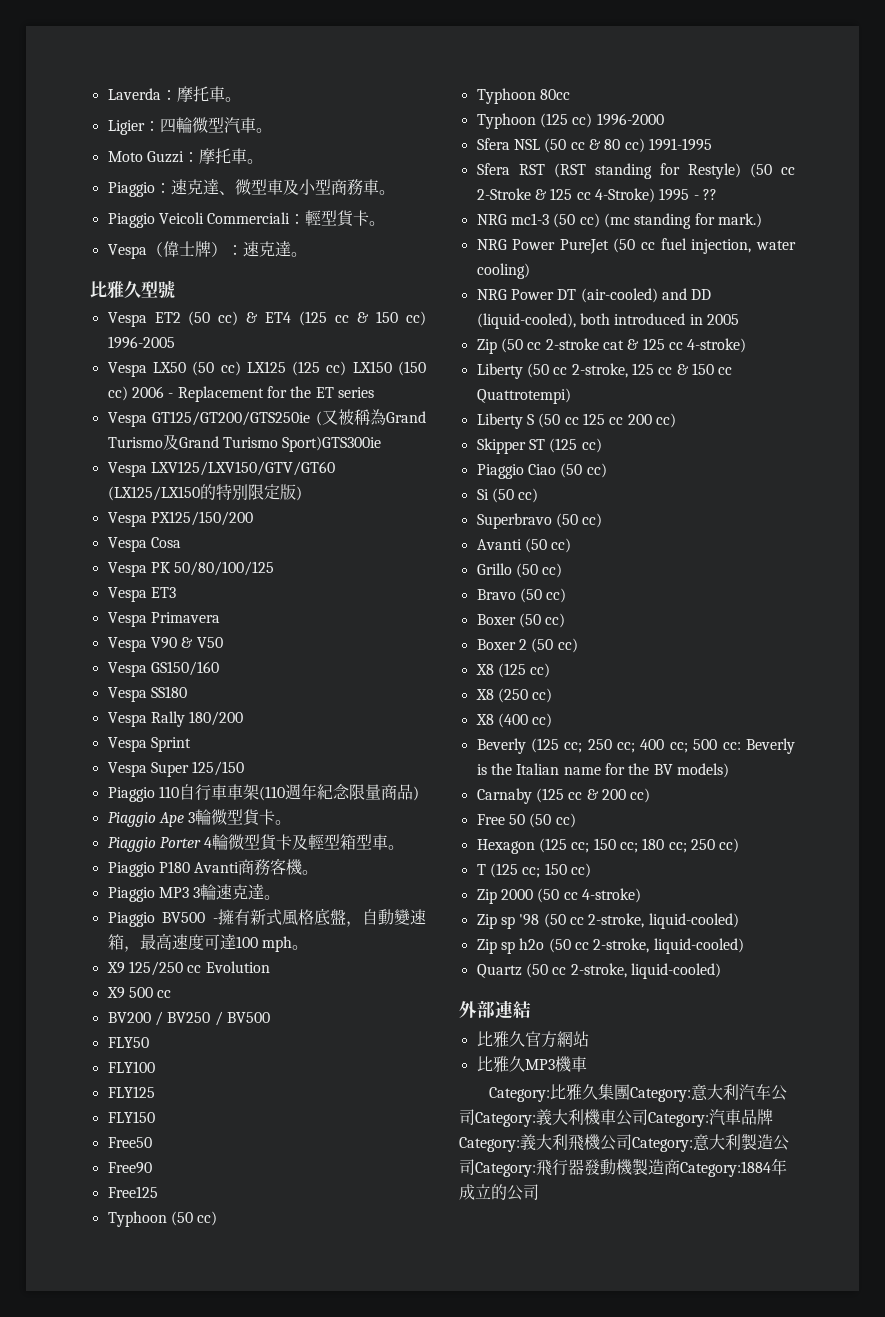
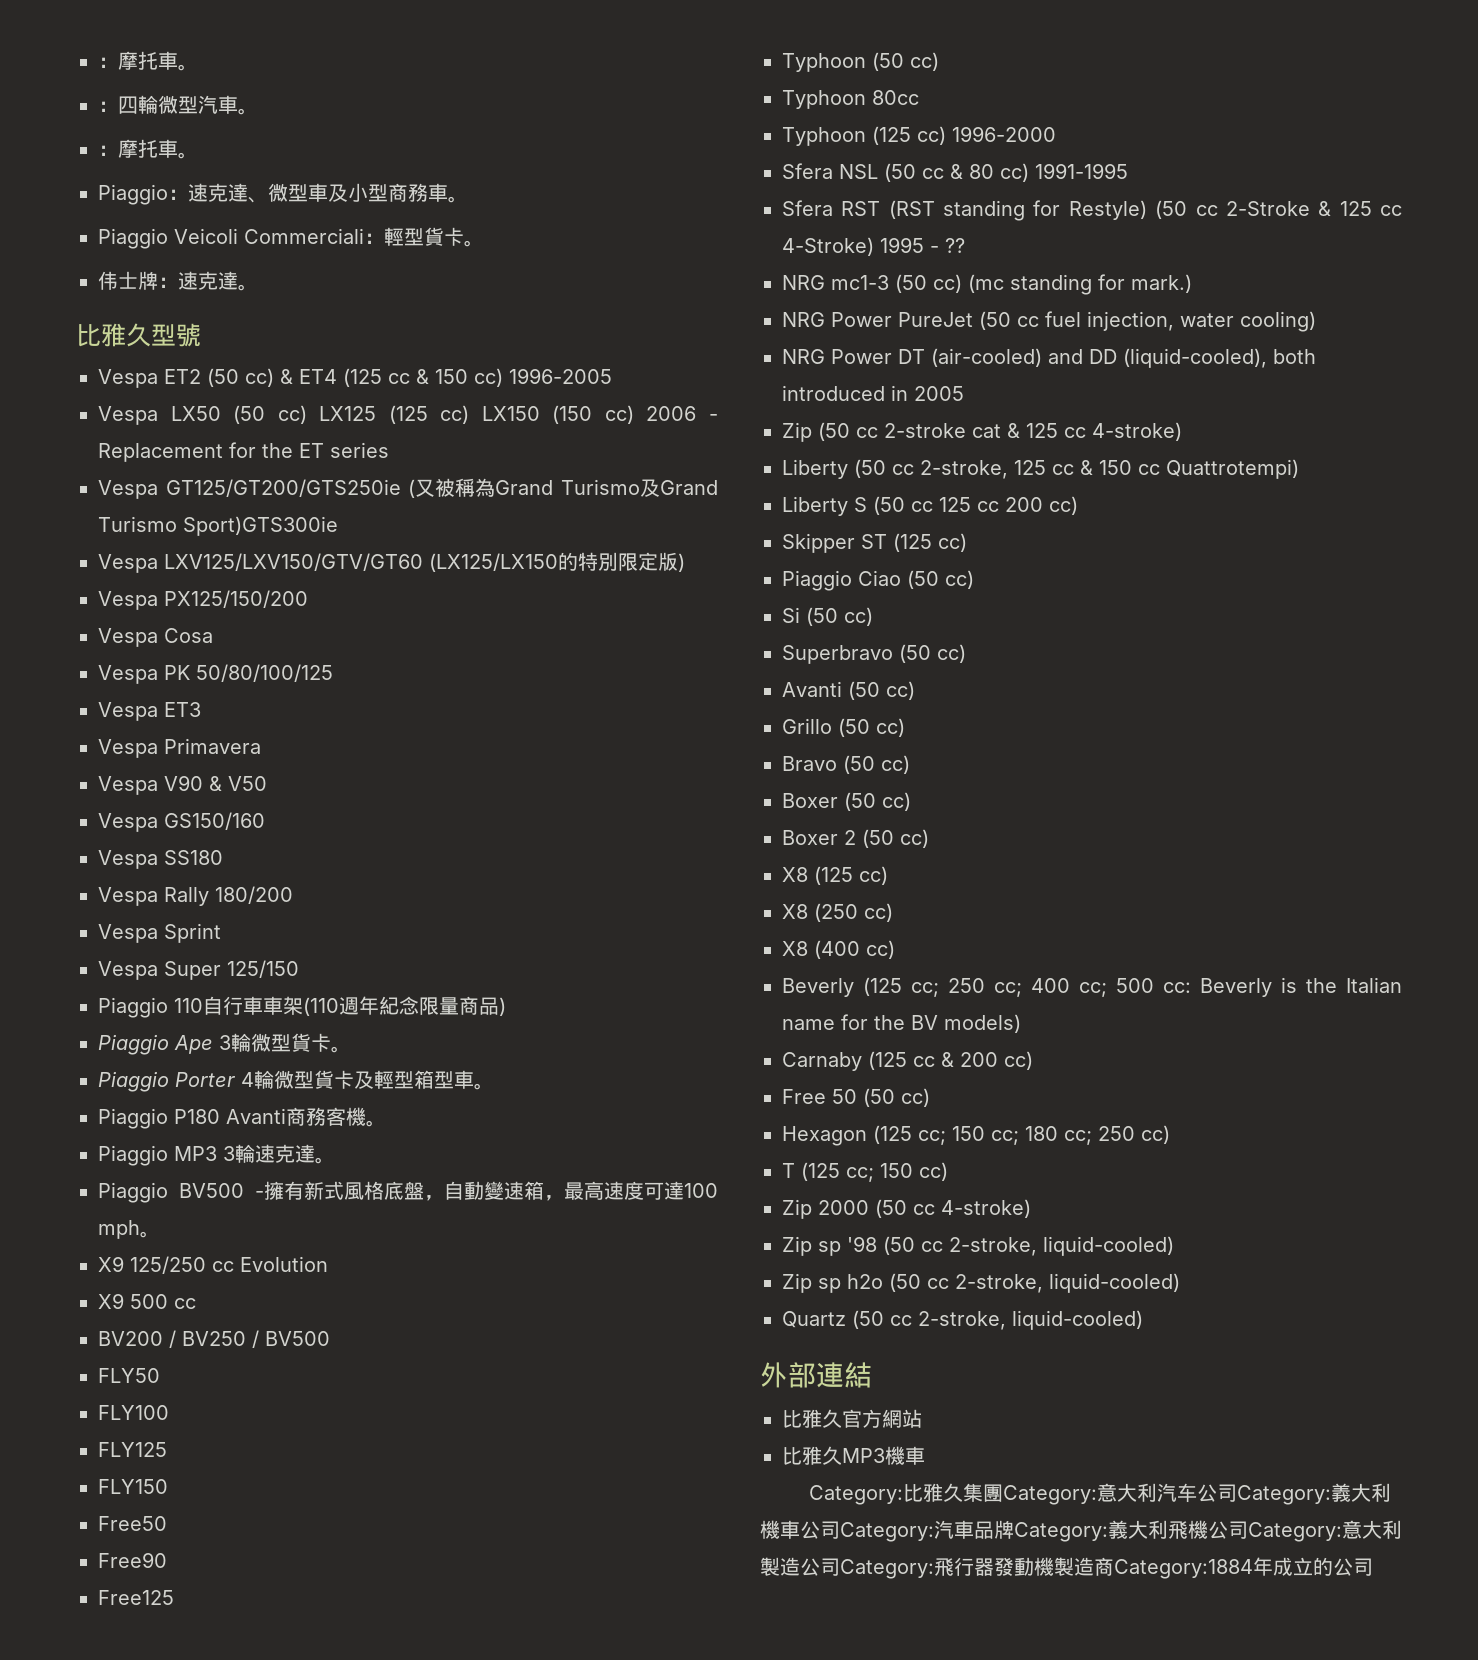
[107,86,241,102] [107,120,145,135] Laverda：摩托車。 // Ligier -> [98,51,198,71] ：摩托車。 //
[107,151,184,163] Moto Guzzi -> (258, 111) none
[107,241,227,259] Vespa（偉士牌） -> [98,271,158,290] 伟士牌

